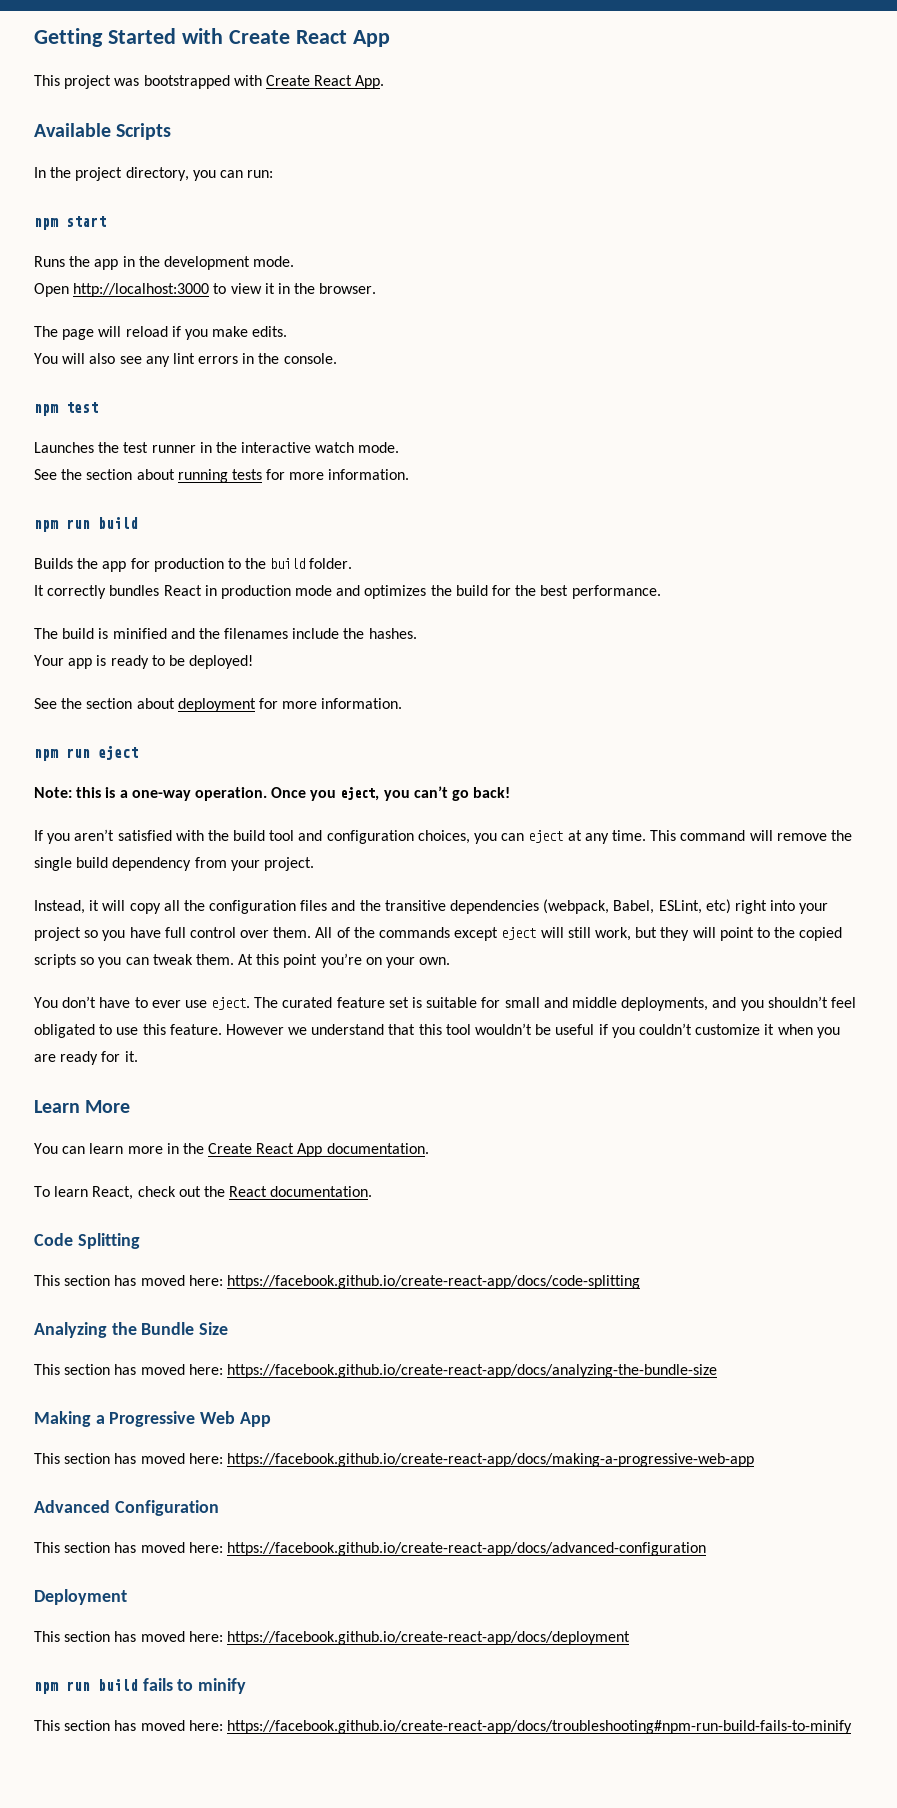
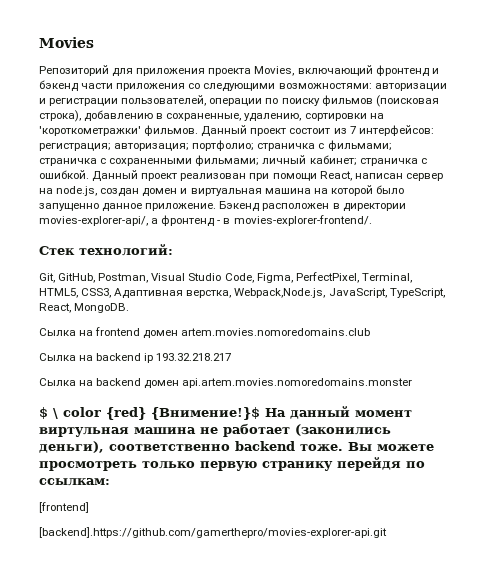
[34,28,390,47] [34,75,385,89] [34,123,172,140] [34,167,274,181] [34,216,106,230] [34,256,295,270] [34,283,377,297] [34,326,288,340] [34,353,337,367] [34,402,98,416] [34,442,400,453] [34,469,410,483] [34,517,138,532] [34,558,353,572] [34,585,661,599] [34,628,417,639] [34,655,254,669] [34,698,403,712] [34,745,138,761] [34,786,511,801] [34,829,852,844] [34,857,314,871] [34,899,829,914] [34,927,843,941] [34,953,451,968] [34,996,856,1011] [34,1023,840,1038] [34,1051,138,1065] [34,1100,131,1113] [34,1143,429,1157] [34,1186,373,1200] [34,1233,140,1249] [34,1275,640,1289] [34,1322,229,1338] [34,1364,717,1378] [34,1411,271,1427] [34,1453,754,1467] [34,1500,219,1516] [34,1542,706,1556] [34,1589,127,1605] [34,1631,630,1645] [34,1678,247,1694] [34,1720,852,1734] Getting Started with Create React App // This project was bootstrapped with Create React App. // Available Scripts // In the project directory, you can run: // npm start // Runs the app in the development mode. // Open http://localhost:3000 to view it in the browser. // The page will reload if you make edits. // You will also see any lint errors in the console. // npm test // Launches the test runner in the interactive watch mode. // See the section about running tests for more information. // npm run build // Builds the app for production to the build folder. // It correctly bundles React in production mode and optimizes the build for the best performance. // The build is minified and the filenames include the hashes. // Your app is ready to be deployed! // See the section about deployment for more information. // npm run eject // Note: this is a one-way operation. Once you eject, you can’t go back! // If you aren’t satisfied with the build tool and configuration choices, you can eject at any time. This command will remove the single build dependency from your project. // Instead, it will copy all the configuration files and the transitive dependencies (webpack, Babel, ESLint, etc) right into your project so you have full control over them. All of the commands except eject will still work, but they will point to the copied scripts so you can tweak them. At this point you’re on your own. // You don’t have to ever use eject. The curated feature set is suitable for small and middle deployments, and you shouldn’t feel obligated to use this feature. However we understand that this tool wouldn’t be useful if you couldn’t customize it when you are ready for it. // Learn More // You can learn more in the Create React App documentation. // To learn React, check out the React documentation. // Code Splitting // This section has moved here: https://facebook.github.io/create-react-app/docs/code-splitting // Analyzing the Bundle Size // This section has moved here: https://facebook.github.io/create-react-app/docs/analyzing-the-bundle-size // Making a Progressive Web App // This section has moved here: https://facebook.github.io/create-react-app/docs/making-a-progressive-web-app // Advanced Configuration // This section has moved here: https://facebook.github.io/create-react-app/docs/advanced-configuration // Deployment // This section has moved here: https://facebook.github.io/create-react-app/docs/deployment // npm run build fails to minify // This section has moved here: https://facebook.github.io/create-react-app/docs/troubleshooting#npm-run-build-fails-to-minify -> [39,37,94,48] [39,65,439,77] [39,80,447,92] [39,95,439,107] [39,110,384,122] [39,125,434,137] [39,140,392,151] [39,155,427,166] [39,170,443,182] [39,185,404,197] [39,201,406,212] [39,215,372,227] [39,244,173,256] [39,272,412,283] [39,288,445,299] [39,303,130,313] [39,327,371,339] [39,353,232,363] [39,378,413,389] [39,406,412,420] [39,423,391,437] [39,441,434,453] [39,457,425,471] [39,478,110,486] [39,502,89,513] [39,527,387,538] Movies // Репозиторий для приложения проекта Movies, включающий фронтенд и бэкенд части приложения со следующими возможностями: авторизации и регистрации пользователей, операции по поиску фильмов (поисковая строка), добавлению в сохраненные, удалению, сортировки на 'короткометражки' фильмов. Данный проект состоит из 7 интерфейсов: регистрация; авторизация; портфолио; страничка с фильмами; страничка с сохраненными фильмами; личный кабинет; страничка с ошибкой. Данный проект реализован при помощи React, написан сервер на node.js, создан домен и виртуальная машина на которой было запущенно данное приложение. Бэкенд расположен в директории movies-explorer-api/, а фронтенд - в movies-explorer-frontend/. // Стек технологий: // Git, GitHub, Postman, Visual Studio Code, Figma, PerfectPixel, Terminal, HTML5, CSS3, Адаптивная верстка, Webpack,Node.js, JavaScript, TypeScript, React, MongoDB. // Сылка на frontend домен artem.movies.nomoredomains.club // Сылка на backend ip 193.32.218.217 // Сылка на backend домен api.artem.movies.nomoredomains.monster // $ \ color {red} {Внимение!}$ На данный момент виртульная машина не работает (законились деньги), соответственно backend тоже. Вы можете просмотреть только первую странику перейдя по ссылкам: // [frontend] // [backend].https://github.com/gamerthepro/movies-explorer-api.git

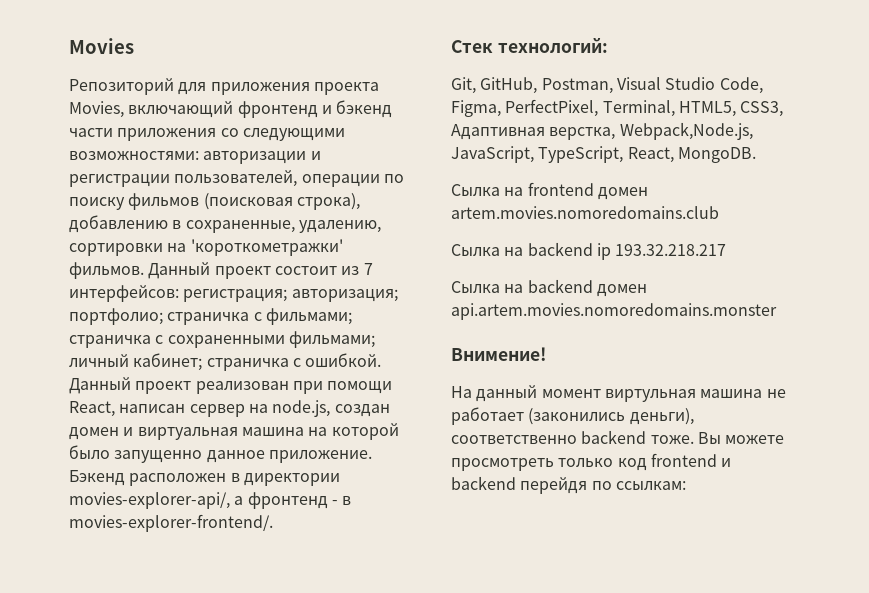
[39,407,260,420] $ \ color {red} {Внимение!}$ -> [451,347,546,361] Внимение! //
[200,461,333,471] первую странику -> [617,453,732,471] [451,476,516,490] код frontend и backend
[39,502,89,513] [39,527,387,538] // [frontend] // [backend].https://github.com/gamerthepro/movies-explorer-api.git -> (686, 485) none

